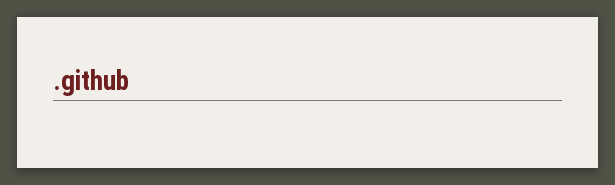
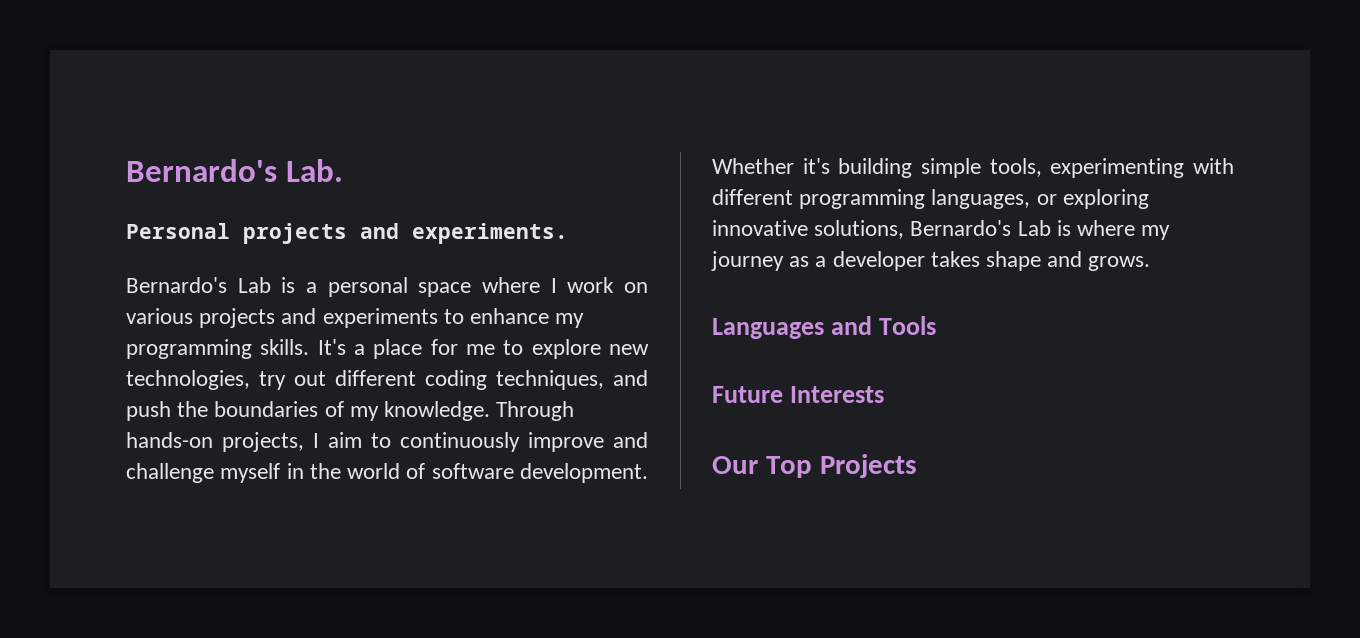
[53,69,129,96] .github -> [126,159,343,182] [126,223,568,244] [126,277,648,297] [126,308,585,328] [126,339,649,359] [126,370,648,390] [126,401,575,421] [126,432,648,452] [126,463,648,483] [712,158,1234,178] [712,189,1149,209] [712,220,1171,240] [711,251,1151,271] [712,316,937,339] [712,386,885,403] [712,454,917,478] Bernardo's Lab. // Personal projects and experiments. // Bernardo's Lab is a personal space where I work on various projects and experiments to enhance my programming skills. It's a place for me to explore new technologies, try out different coding techniques, and push the boundaries of my knowledge. Through hands-on projects, I aim to continuously improve and challenge myself in the world of software development. Whether it's building simple tools, experimenting with different programming languages, or exploring innovative solutions, Bernardo's Lab is where my journey as a developer takes shape and grows. // Languages and Tools // Future Interests // Our Top Projects

